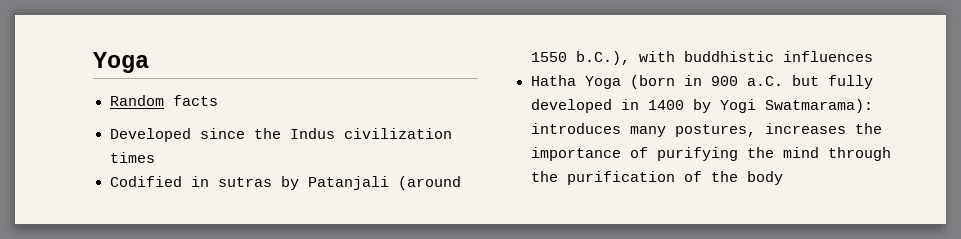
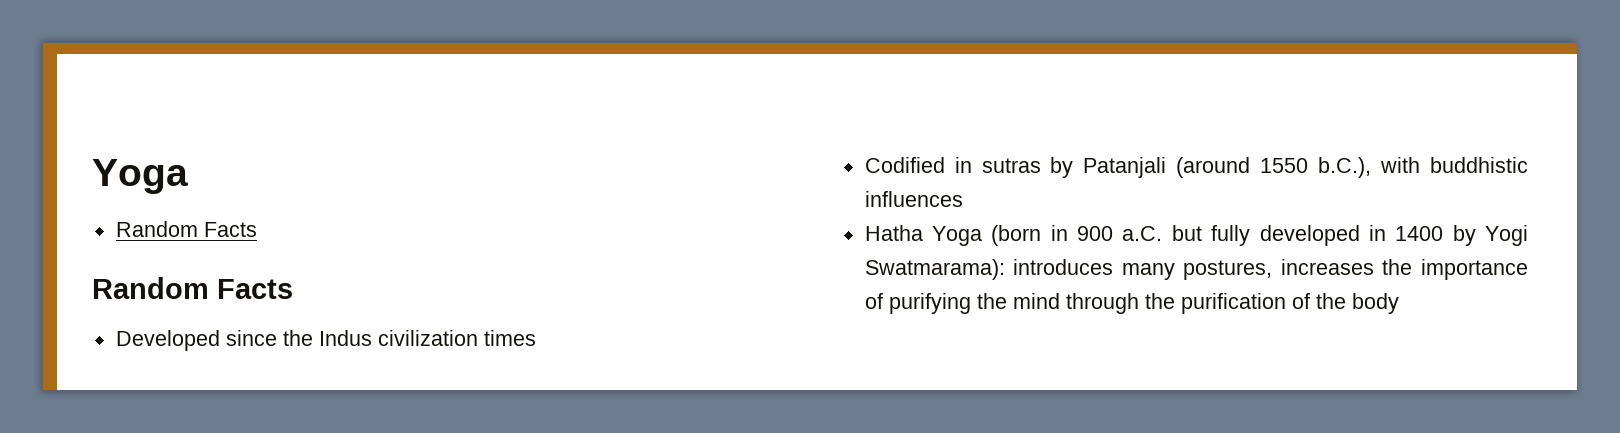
[172,95,218,106] facts -> [203,222,257,237] [92,277,293,299] Facts // Random Facts

